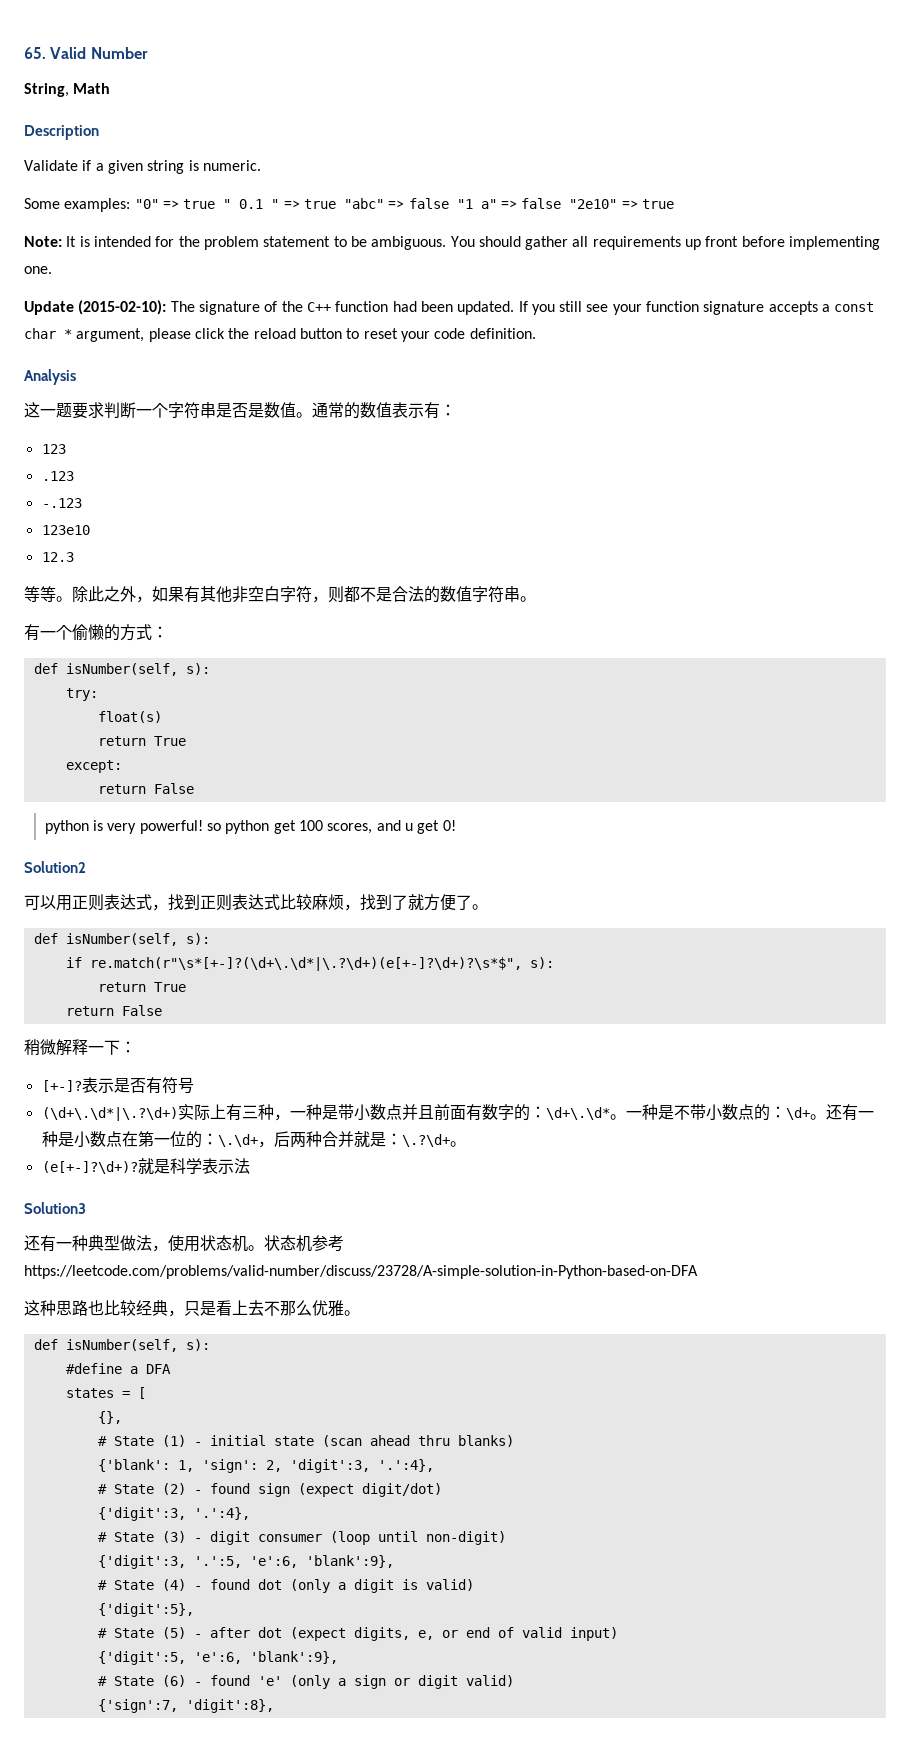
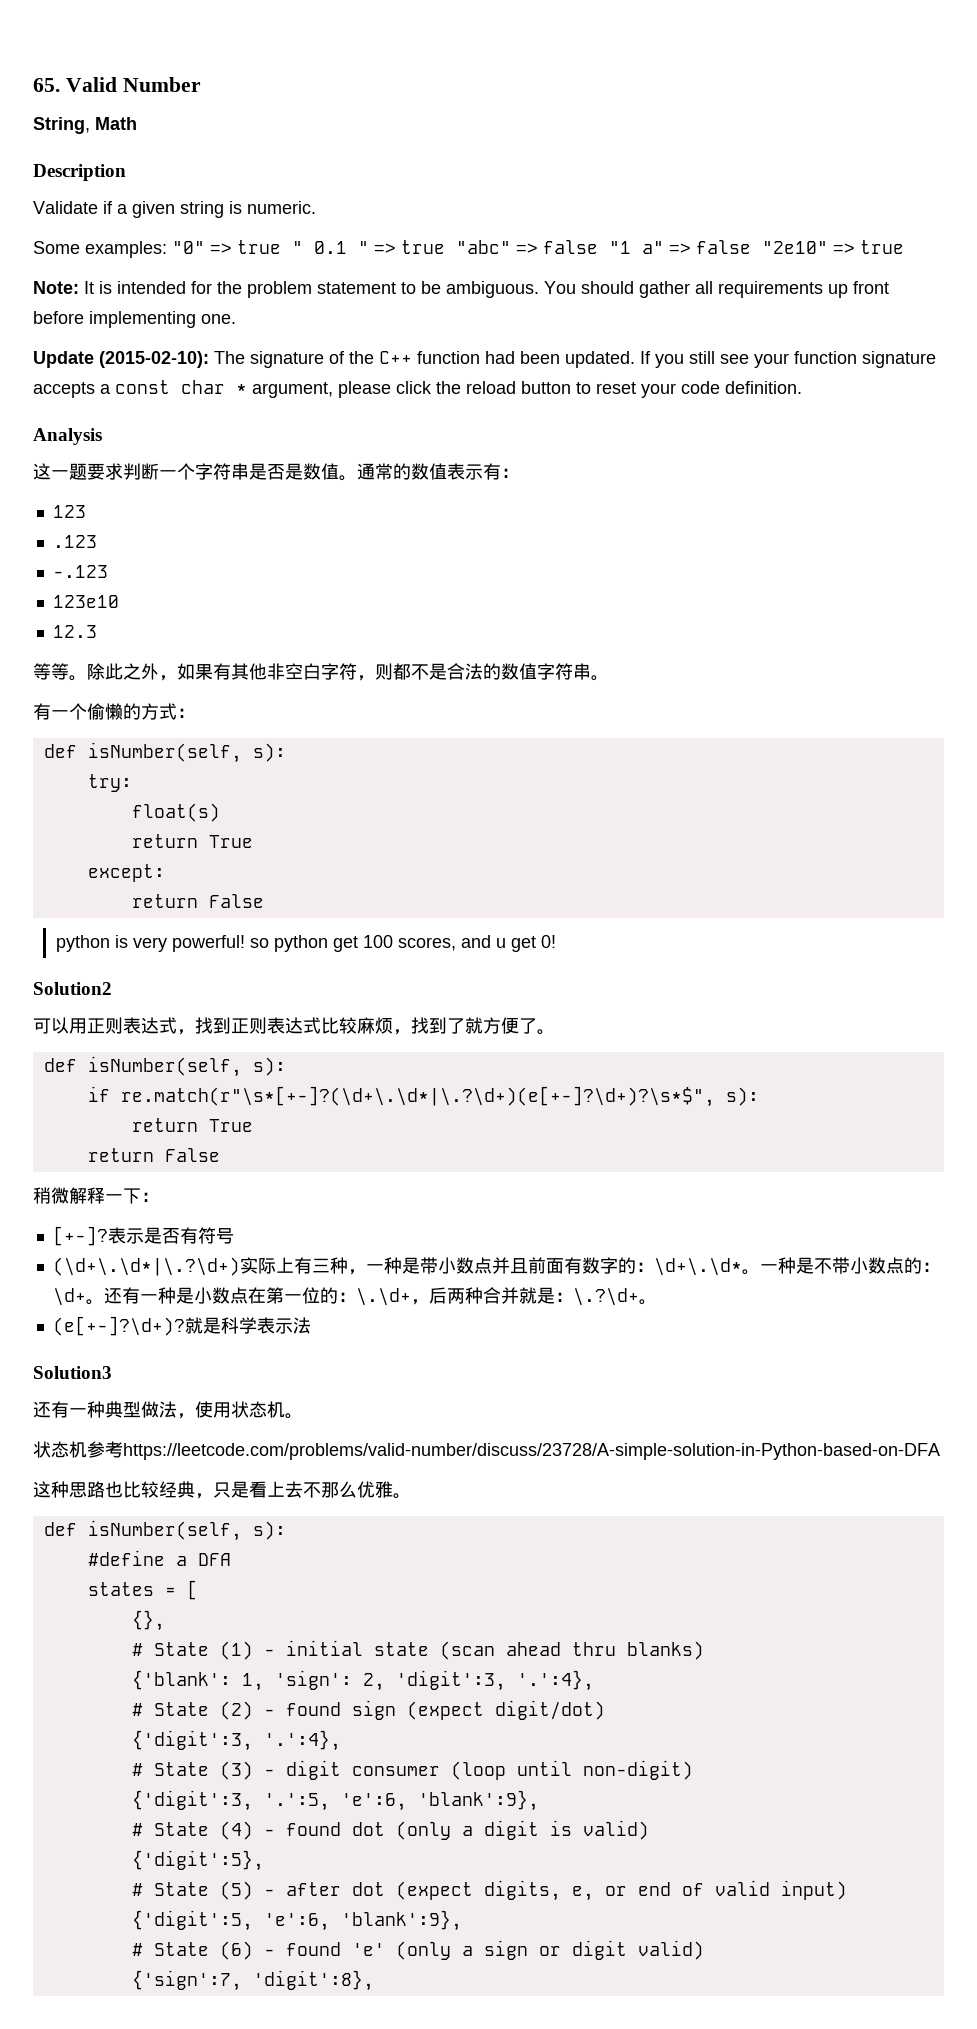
(264, 1248) none -> (303, 1416) //

